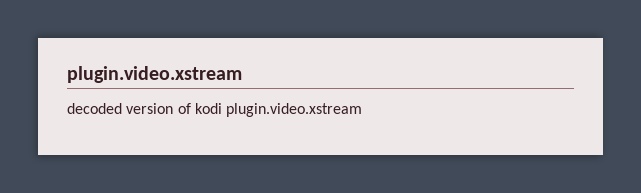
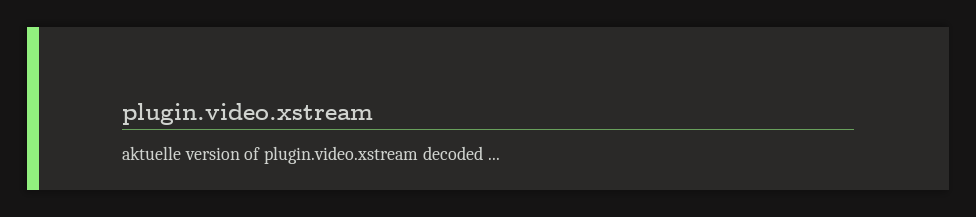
[67,103,122,114] decoded -> [122,146,181,160] aktuelle
[194,103,363,117] kodi plugin.video.xstream -> [264,146,500,164] plugin.video.xstream decoded ...

